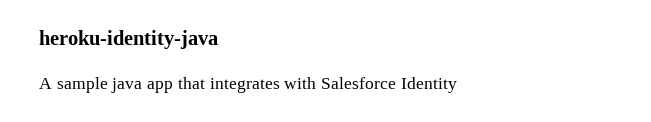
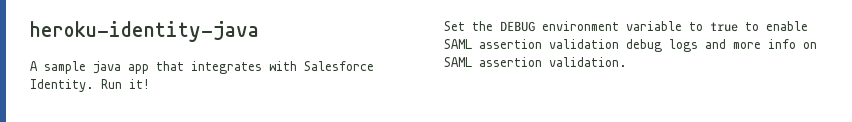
[400,77,457,93] Identity -> [30,79,150,92] [444,21,808,32] [444,39,817,52] [444,57,627,67] Identity. Run it! // Set the DEBUG environment variable to true to enable SAML assertion validation debug logs and more info on SAML assertion validation.

